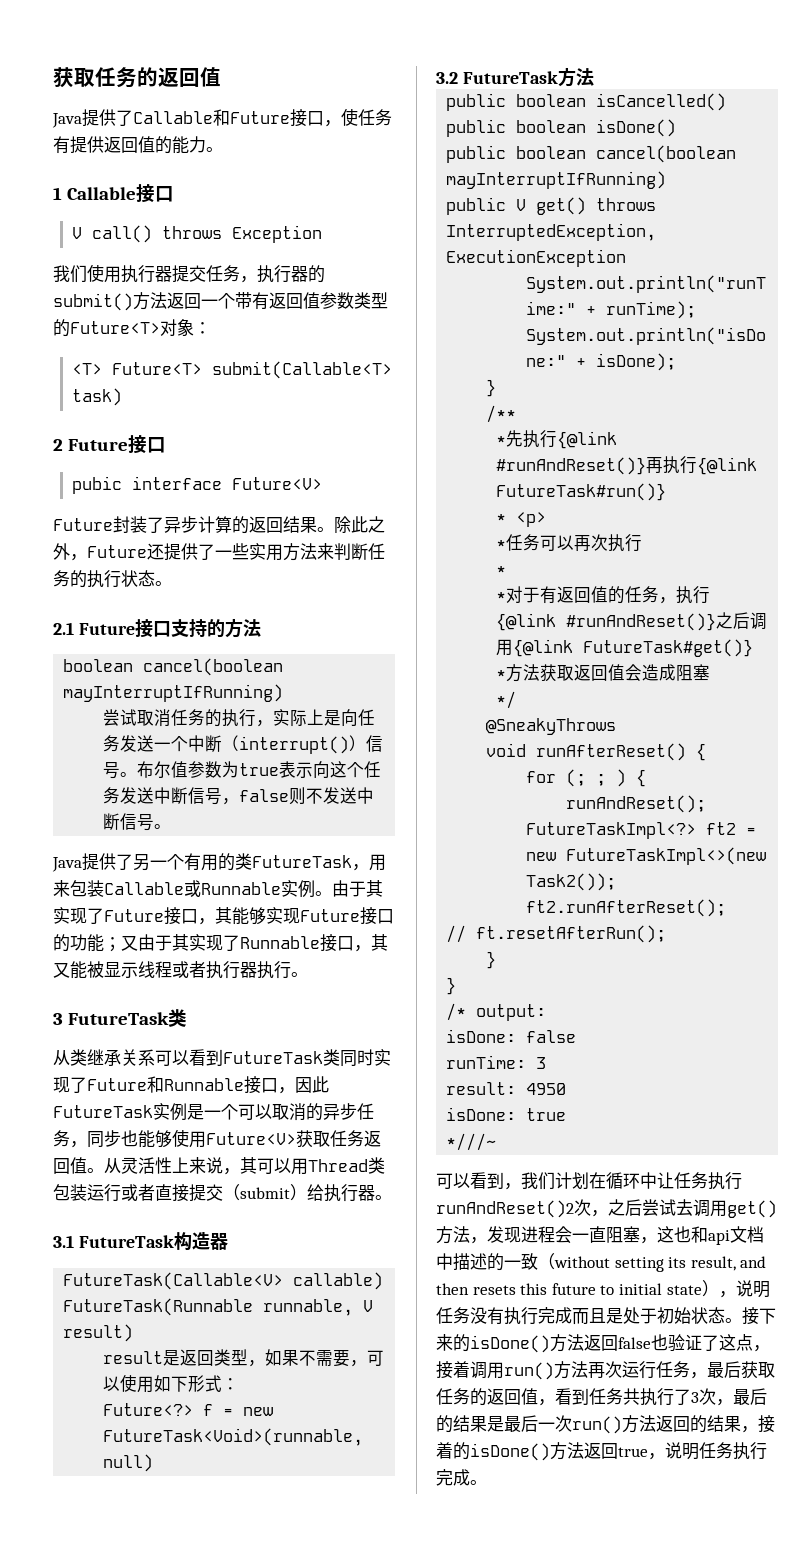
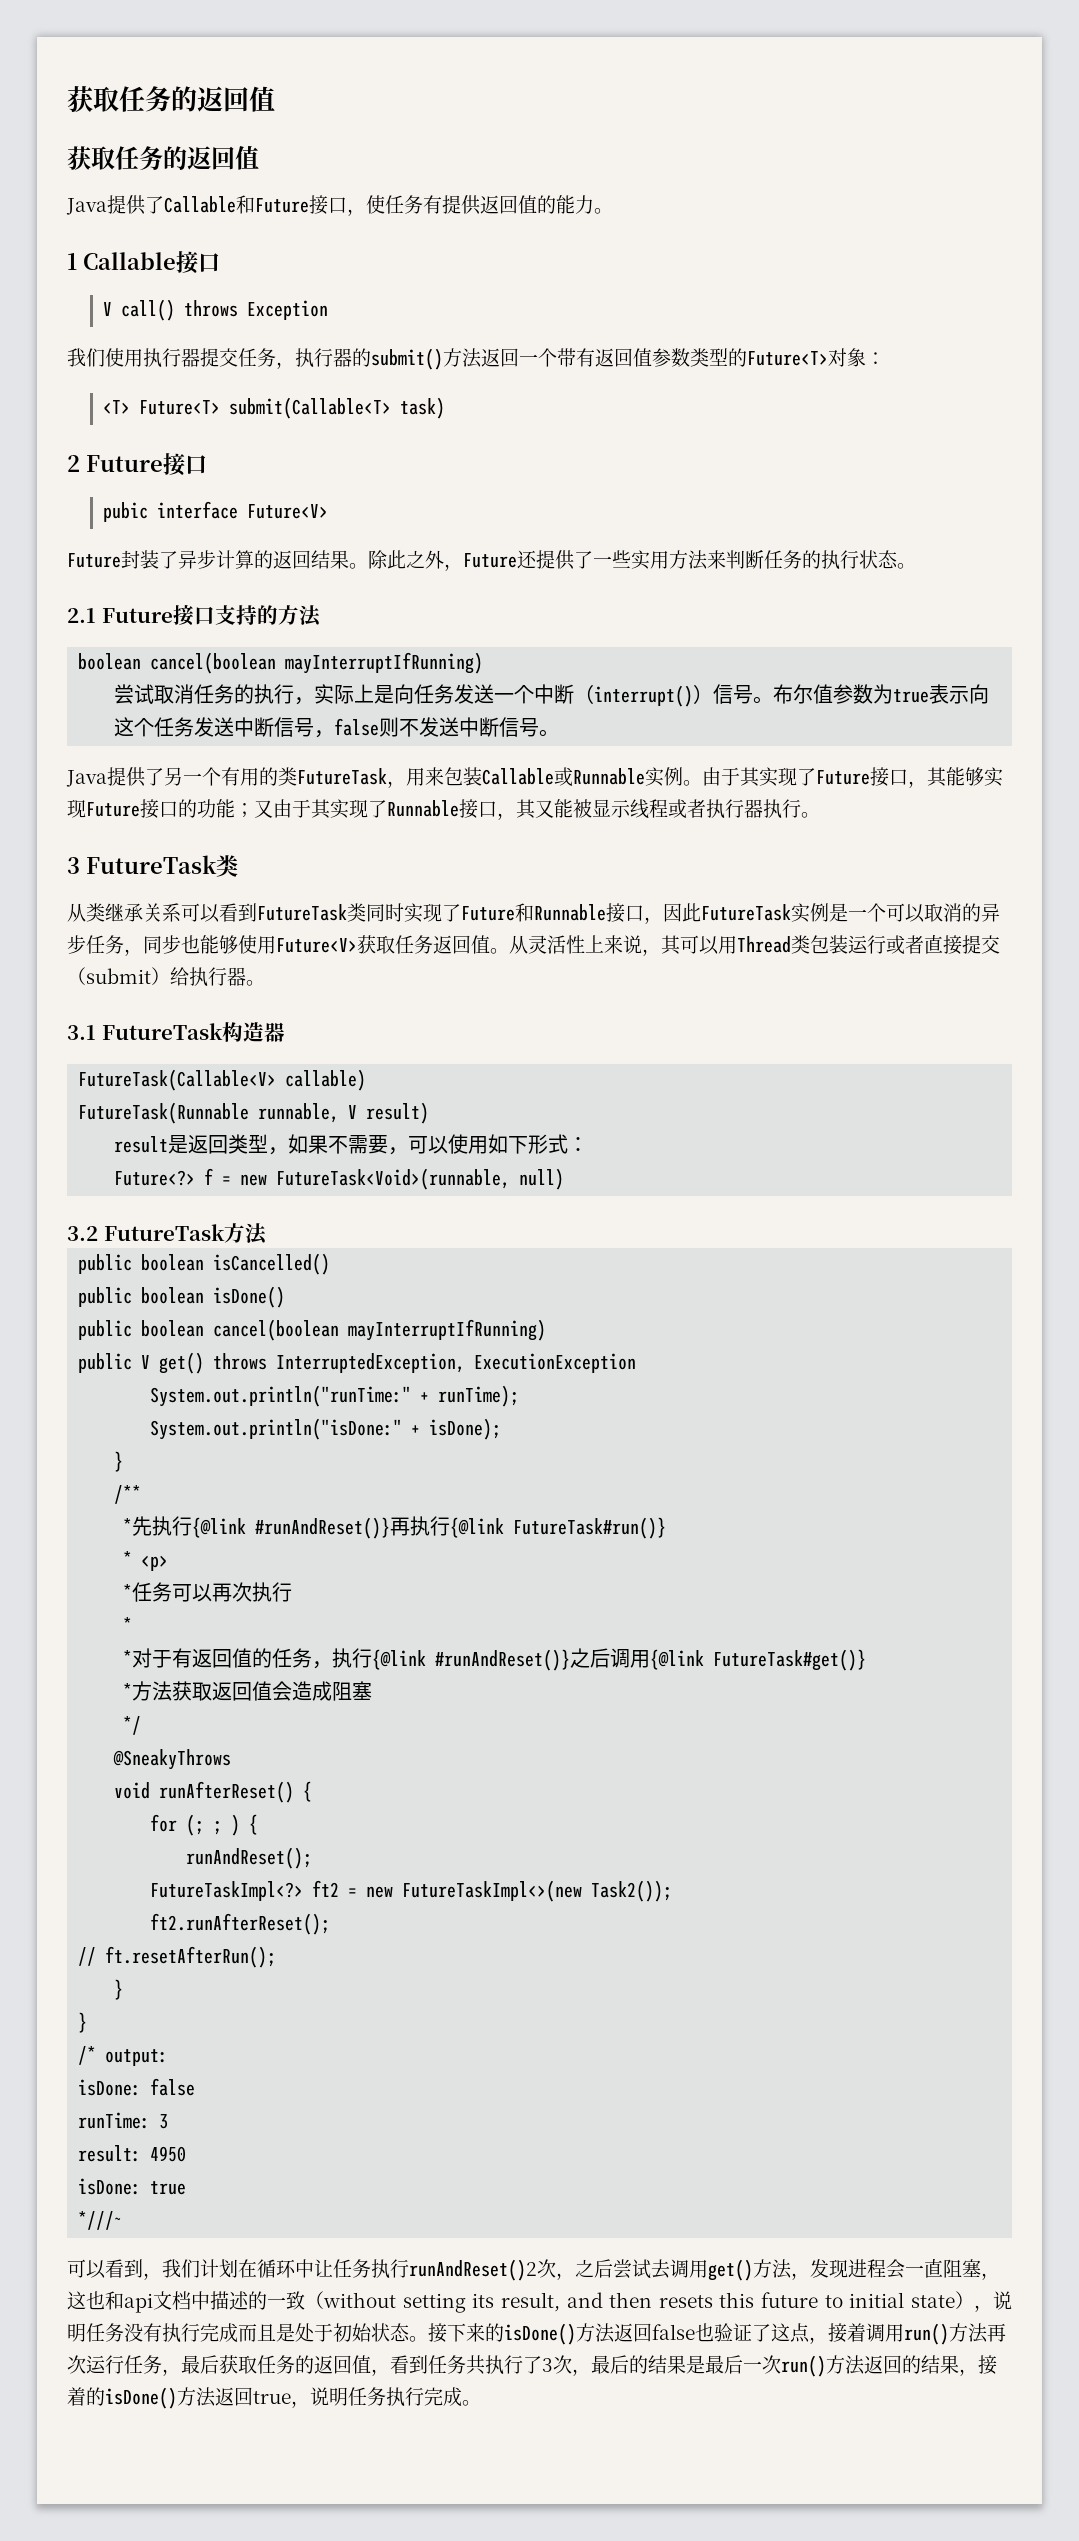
[53,67,221,88] 获取任务的返回值 -> [67,86,275,112] [67,145,259,171] 获取任务的返回值 // 获取任务的返回值

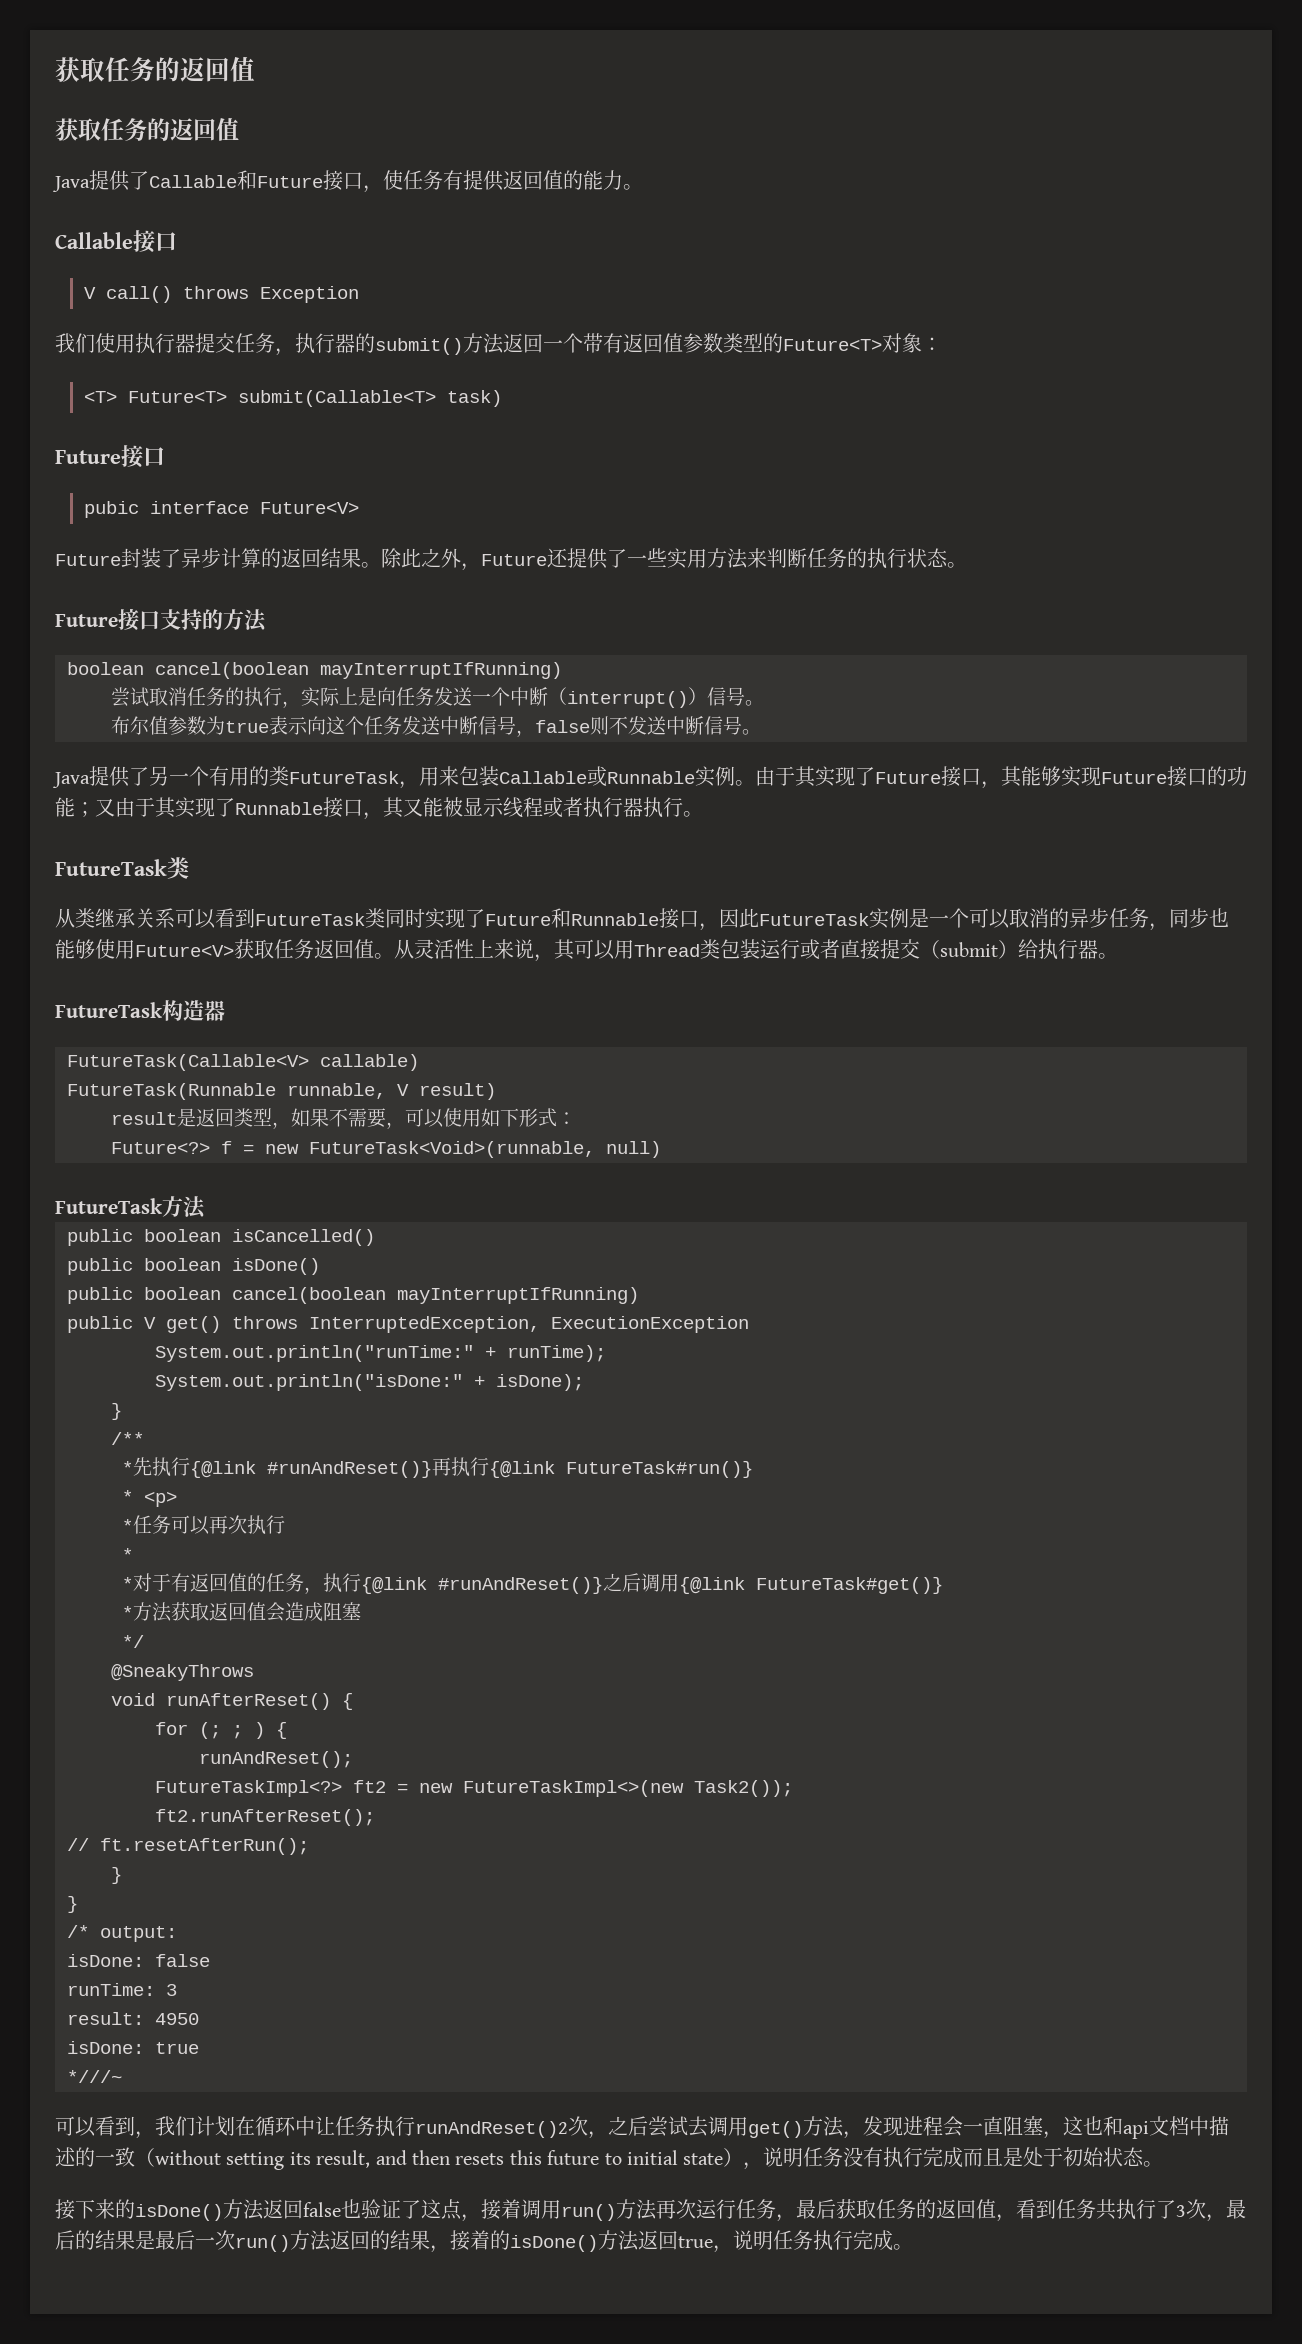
[67,253,77,270] 1 -> (643, 187) none
[67,455,80,472] 2 -> (502, 398) none
[67,608,96,623] 2.1 -> (967, 565) none
(774, 700) none -> (764, 703) //
[67,857,80,874] 3 -> (703, 814) none
[67,1025,96,1040] 3.1 -> (1118, 956) none
[67,1226,98,1241] 3.2 -> (661, 1149) none
(428, 2339) none -> (1164, 2164) //

